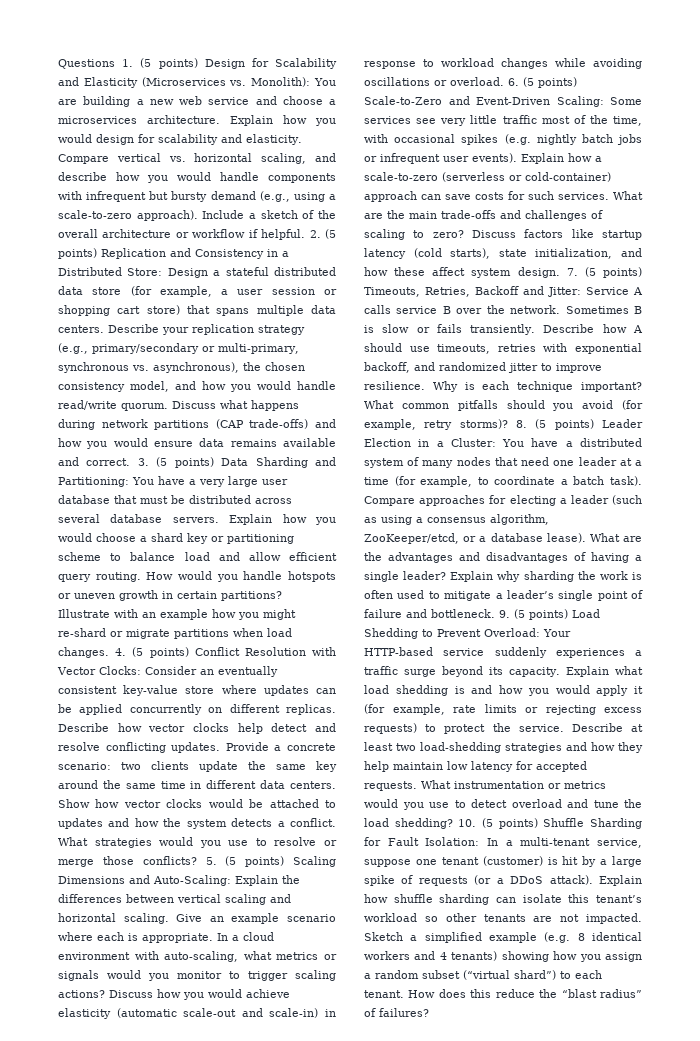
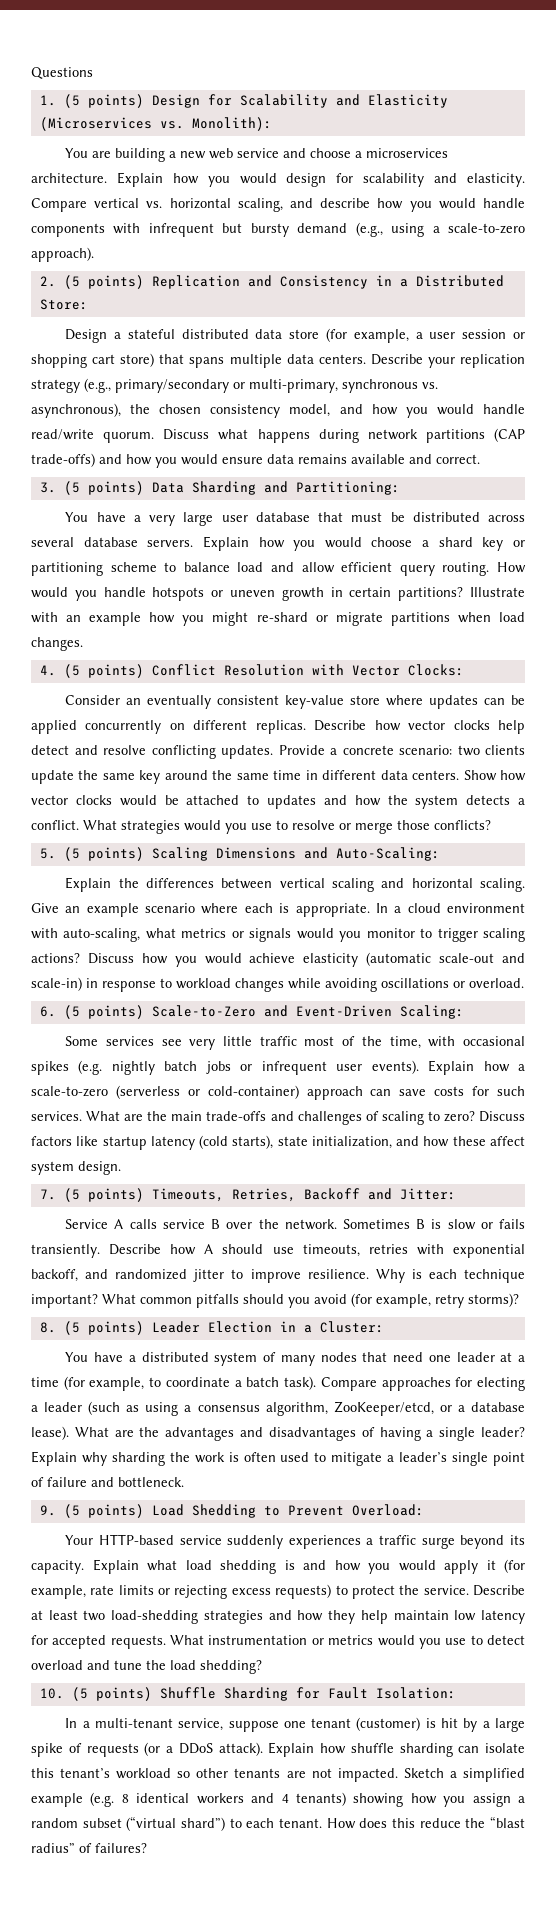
(115, 64) none -> (93, 73) //
(311, 82) none -> (272, 124) //
[202,210,336,219] [58,229,306,240] Include a sketch of the overall architecture or workflow if helpful. -> (94, 254) //
(163, 272) none -> (88, 304) //
(131, 462) none -> (480, 459) //
(129, 482) none -> (400, 488) //
(109, 652) none -> (83, 644) //
(141, 670) none -> (464, 670) //
(197, 860) none -> (491, 825) //
(231, 880) none -> (440, 854) //
(504, 81) none -> (524, 983) //
(604, 101) none -> (464, 1012) //
(560, 272) none -> (121, 1168) //
(581, 292) none -> (456, 1194) //
(508, 424) none -> (519, 1300) //
(496, 442) none -> (384, 1327) //
(495, 613) none -> (184, 1482) //
(540, 632) none -> (424, 1510) //
(453, 823) none -> (262, 1667) //
(480, 841) none -> (456, 1693) //

